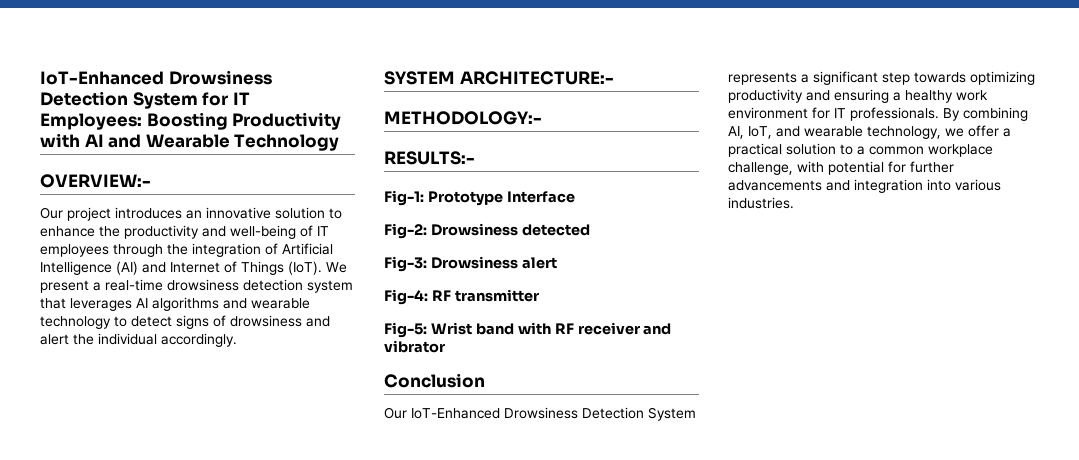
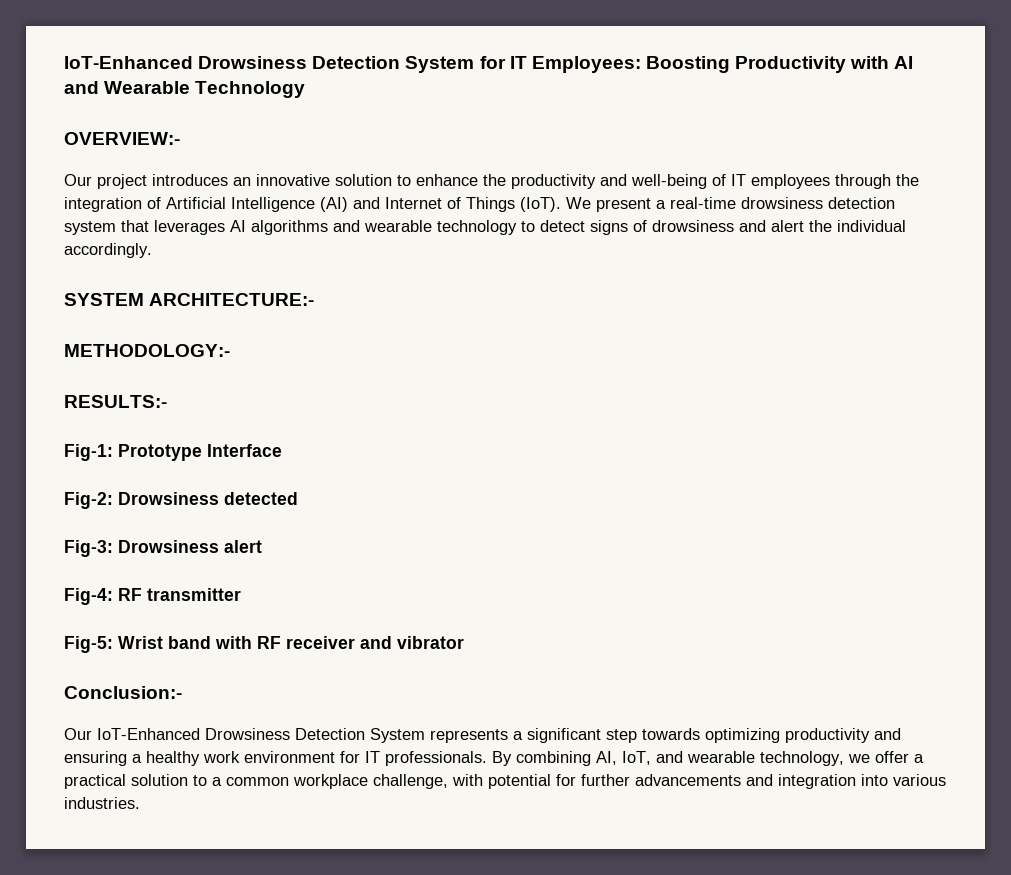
[384,373,485,388] Conclusion -> [64,686,182,699] Conclusion:-

